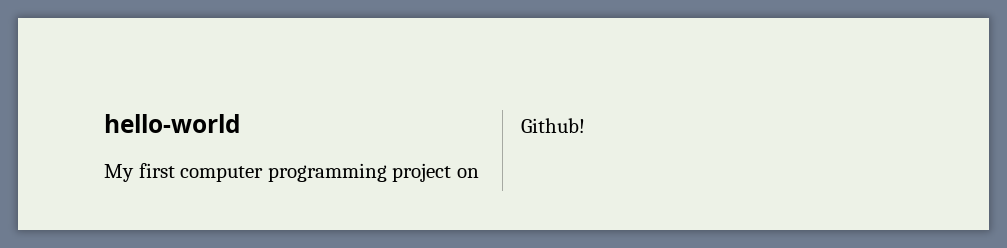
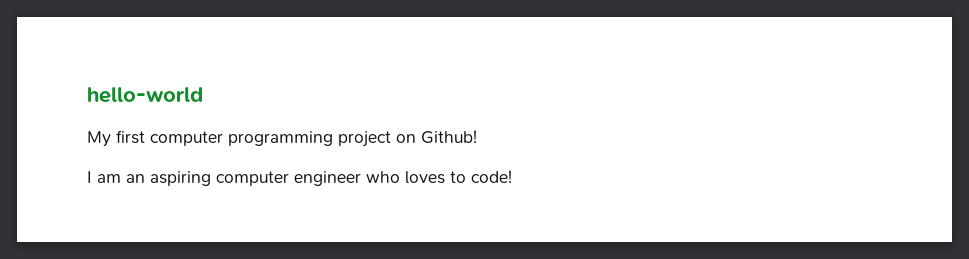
(585, 125) none -> [87,170,512,186] // I am an aspiring computer engineer who loves to code!

